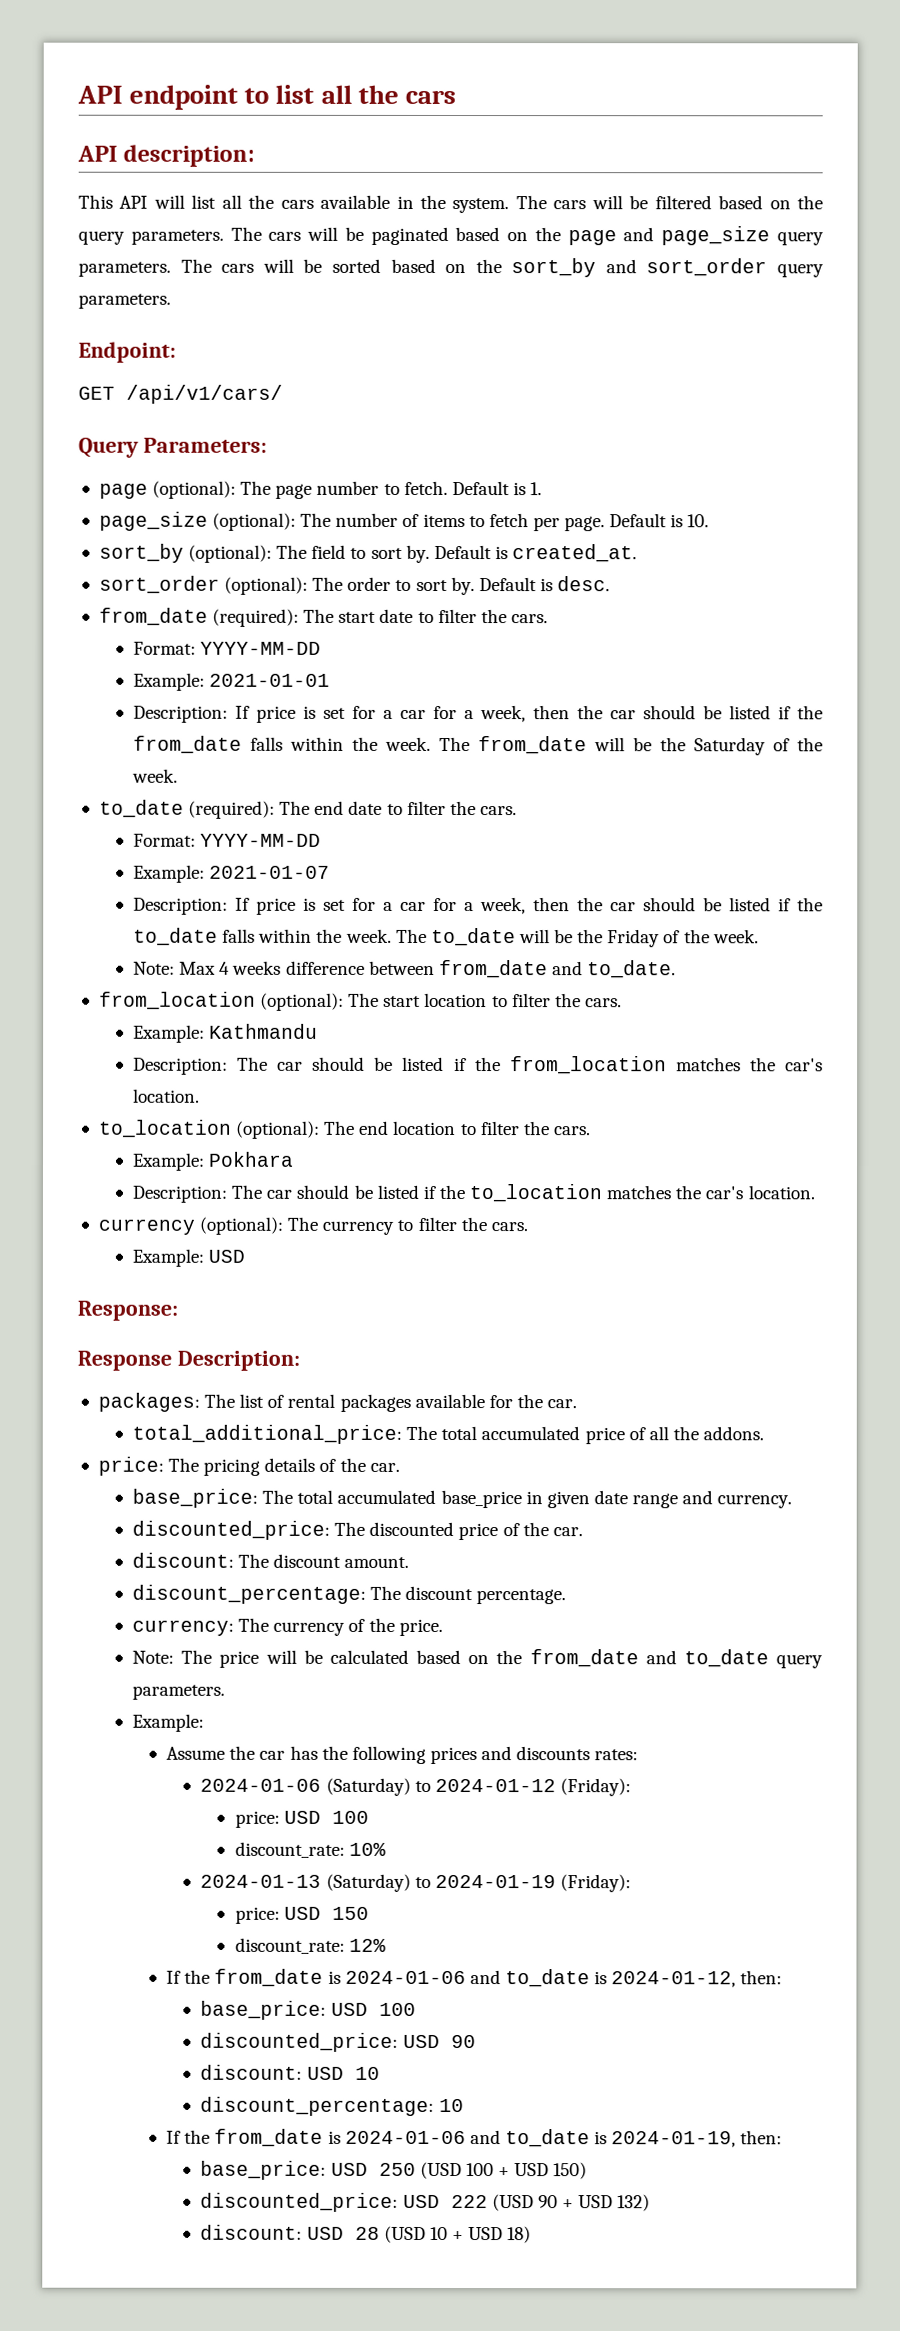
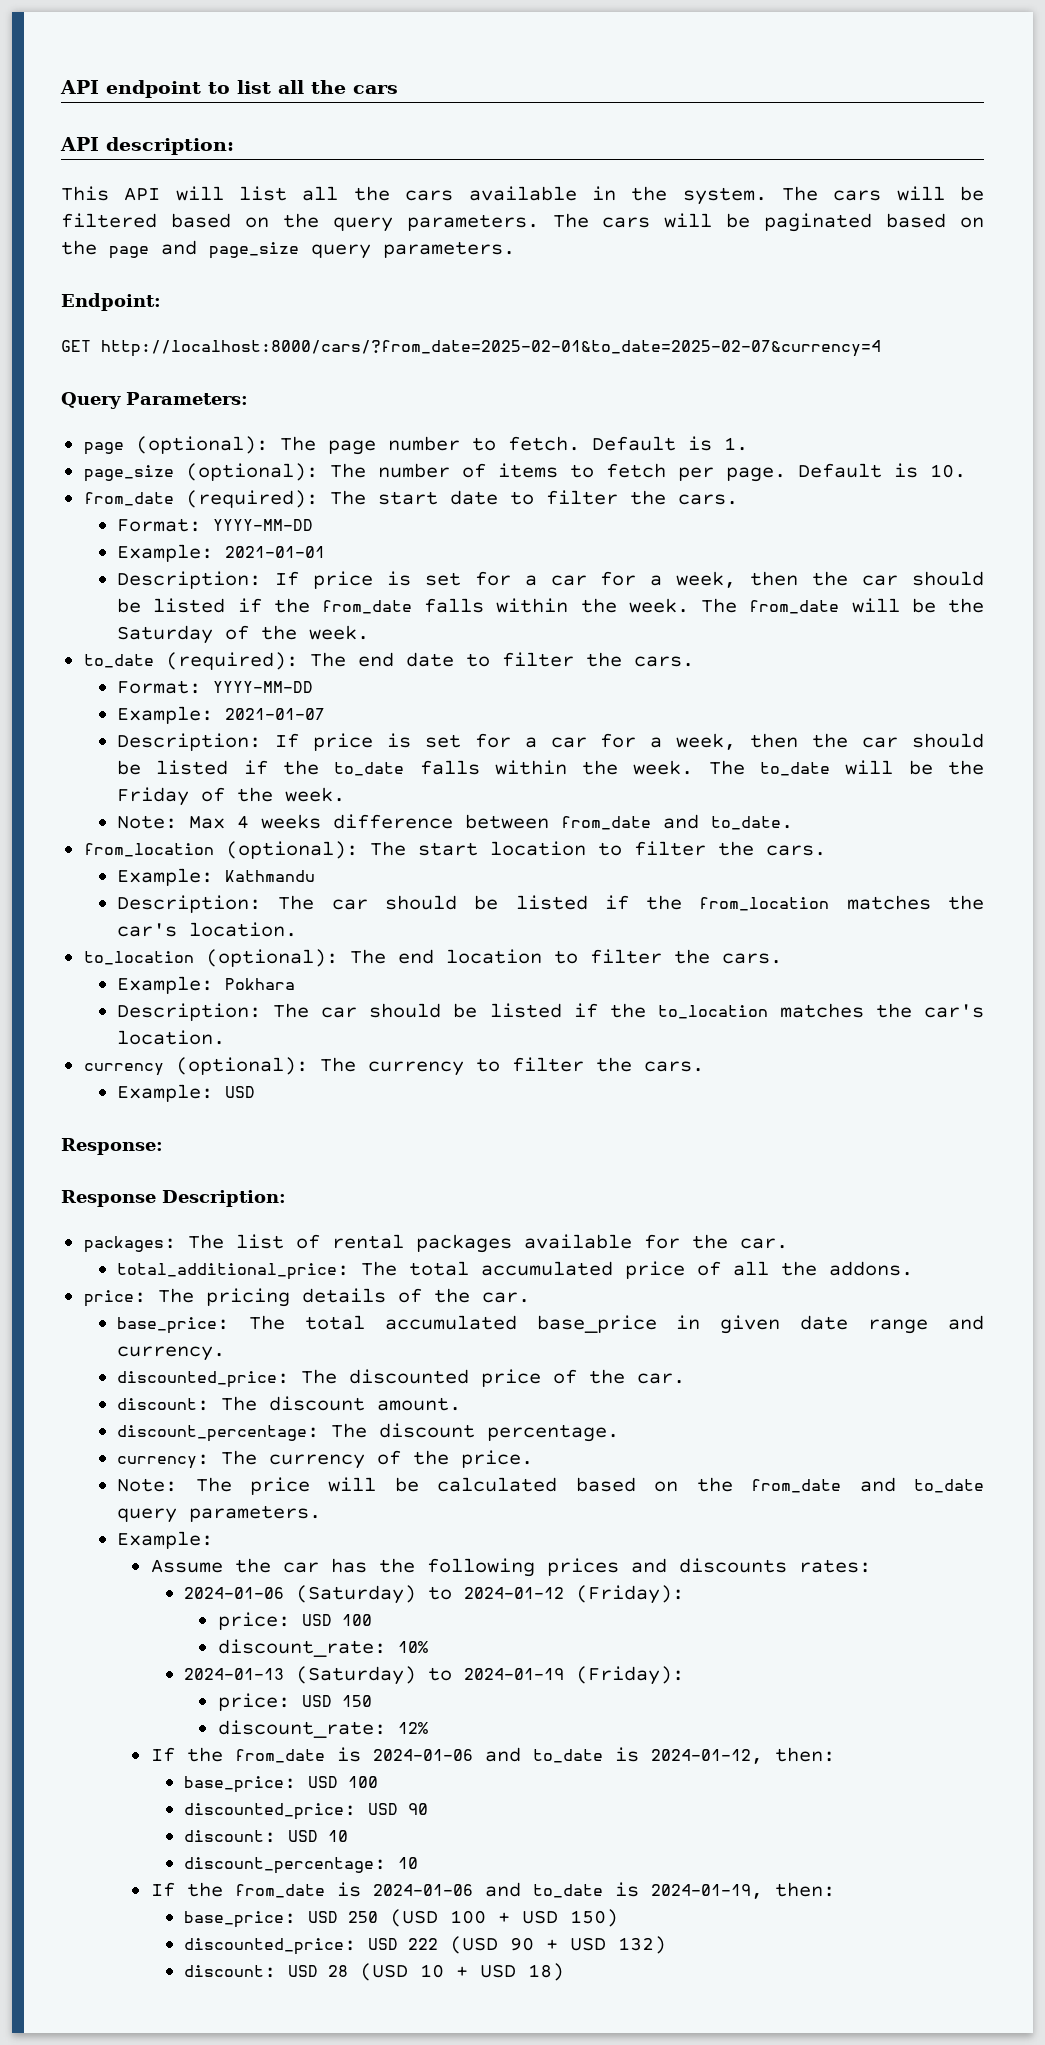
[180,258,824,278] [78,293,171,309] The cars will be sorted based on the sort_by and sort_order query parameters. -> (515, 249) none
[126,384,283,404] /api/v1/cars/ -> [101,340,881,357] http://localhost:8000/cars/?from_date=2025-02-01&to_date=2025-02-07&currency=4
[98,543,638,563] [98,575,611,596] // sort_by (optional): The field to sort by. Default is created_at. // sort_order (optional): The order to sort by. Default is desc. -> (966, 471) none

